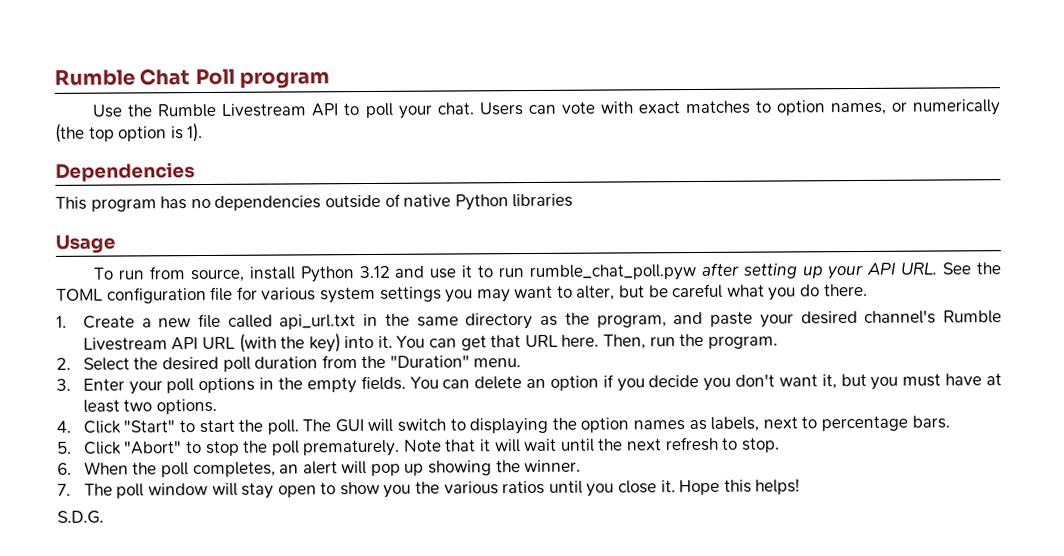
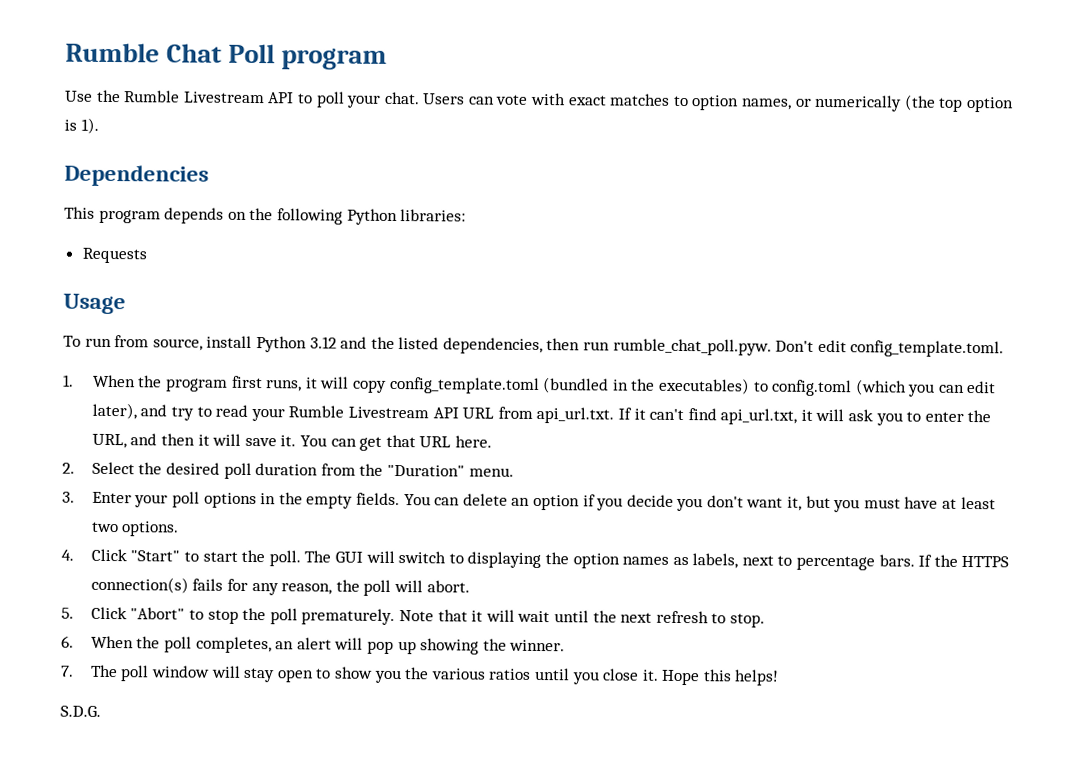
[160,193,574,211] has no dependencies outside of native Python libraries -> [164,207,467,226] [81,247,147,264] depends on the following Python libraries: // Requests
[429,262,1001,282] [56,283,868,304] [56,310,1002,330] [82,333,375,353] use it to run rumble_chat_poll.pyw after setting up your API URL. See the TOML configuration file for various system settings you may want to alter, but be careful what you do there. // 1. Create a new file called api_url.txt in the same directory as the program, and paste your desired channel's Rumble Livestream API URL (with the key) into -> [370,336,1005,358] [63,374,997,397] [91,402,992,426] [91,433,277,449] the listed dependencies, then run rumble_chat_poll.pyw. Don't edit config_template.toml. // 1. When the program first runs, it will copy config_template.toml (bundled in the executables) to config.toml (which you can edit later), and try to read your Rumble Livestream API URL from api_url.txt. If it can't find api_url.txt, it will ask you to enter the URL, and then it will save
[603,333,778,350] Then, run the program. -> (492, 441) none
(950, 422) none -> [918,554,1010,568] [90,576,470,596] If the HTTPS connection(s) fails for any reason, the poll will abort.

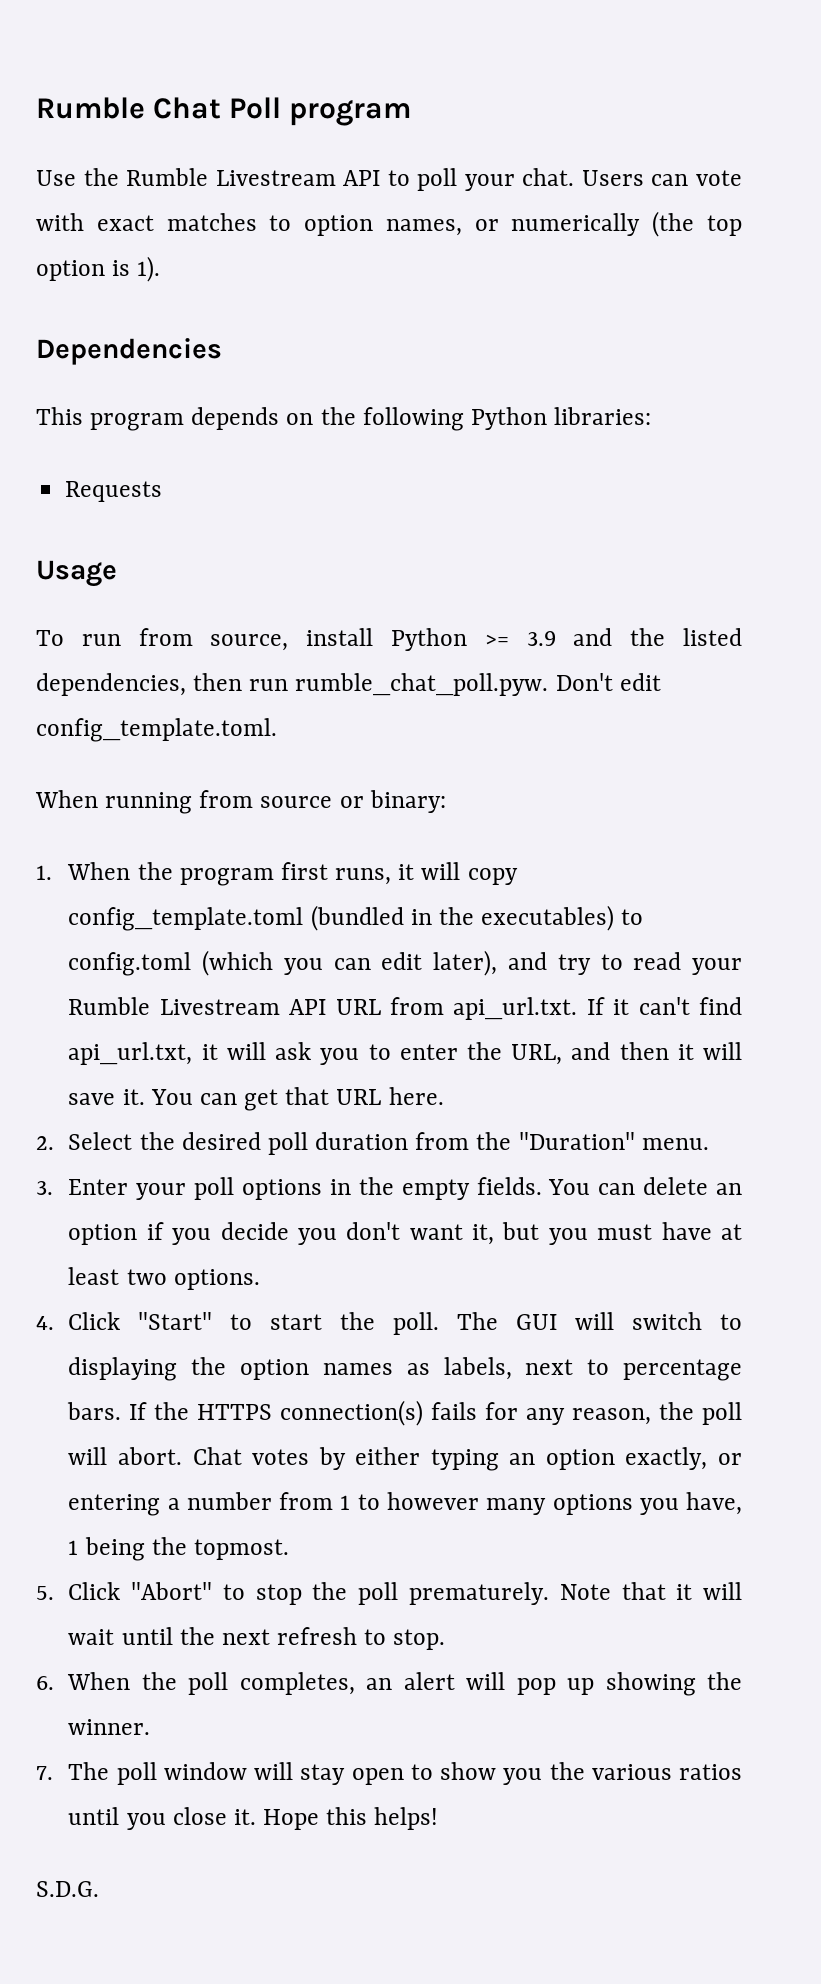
[309,336,337,349] 3.12 -> [484,631,556,646] >= 3.9
(1005, 349) none -> [35,790,446,814] // When running from source or binary:
(470, 586) none -> [192,1447,742,1471] [68,1492,742,1516] [68,1537,289,1561] Chat votes by either typing an option exactly, or entering a number from 1 to however many options you have, 1 being the topmost.

